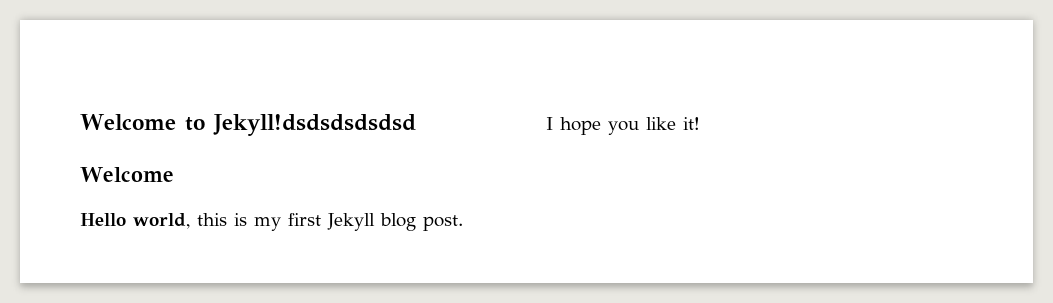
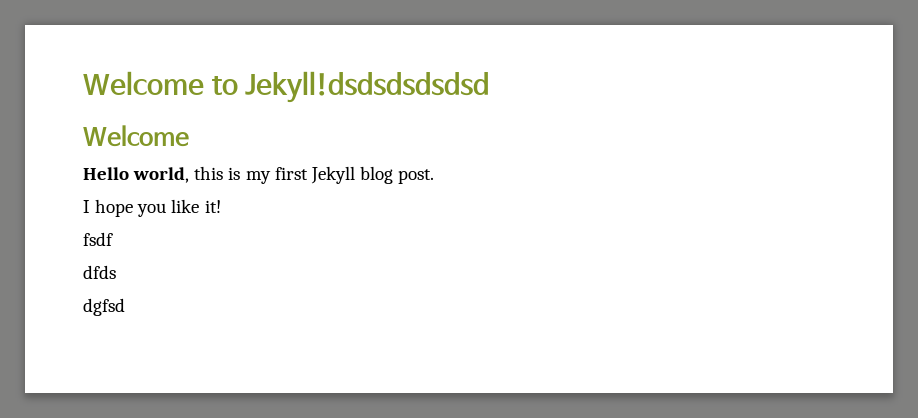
(700, 123) none -> [83,232,113,246] [83,265,116,279] [83,298,125,316] // fsdf // dfds // dgfsd

